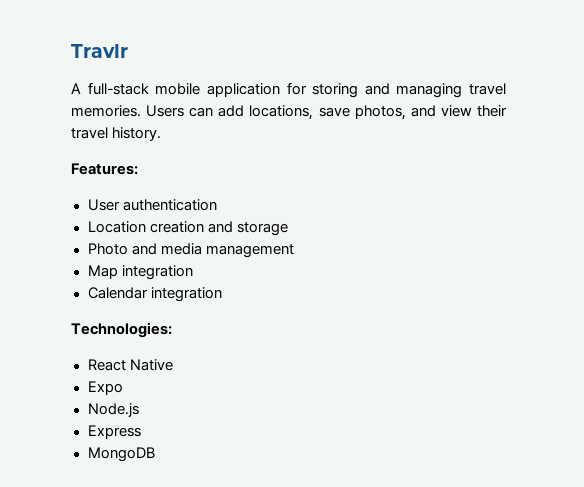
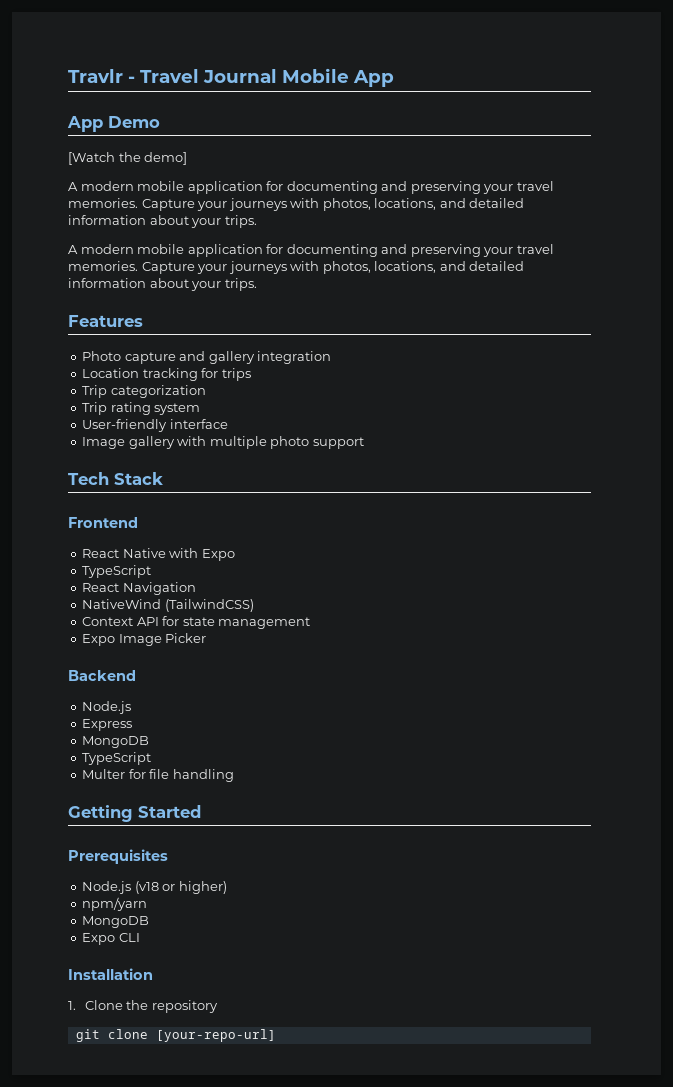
[71,82,506,98] [71,105,507,120] [71,127,162,141] [71,163,138,175] [87,199,217,211] [87,221,288,236] [87,243,294,258] [87,265,193,280] [87,287,222,302] [71,322,172,338] [87,359,173,371] [87,381,123,395] [87,403,139,417] [87,425,141,439] [87,447,155,462] // A full-stack mobile application for storing and managing travel memories. Users can add locations, save photos, and view their travel history. // Features: // User authentication // Location creation and storage // Photo and media management // Map integration // Calendar integration // Technologies: // React Native // Expo // Node.js // Express // MongoDB -> [128,68,394,87] [67,116,160,132] [68,152,188,165] [68,181,554,194] [68,198,525,211] [68,215,257,228] [68,244,554,257] [68,261,525,274] [68,278,257,291] [68,315,143,327] [82,351,332,364] [82,368,251,381] [82,385,206,398] [82,402,201,415] [82,419,228,432] [82,436,364,449] [68,472,163,485] [68,517,138,528] [82,548,235,561] [82,565,152,578] [82,582,196,595] [82,599,254,612] [82,616,311,629] [82,633,207,646] [68,670,136,681] [82,701,132,714] [82,719,133,731] [82,736,150,748] [82,752,152,765] [82,769,234,782] [68,805,201,822] [68,849,168,864] [82,881,227,894] [82,897,148,911] [82,916,150,928] [82,933,140,945] [68,968,153,980] [68,1000,218,1013] [75,1029,276,1042] - Travel Journal Mobile App // App Demo // [Watch the demo] // A modern mobile application for documenting and preserving your travel memories. Capture your journeys with photos, locations, and detailed information about your trips. // A modern mobile application for documenting and preserving your travel memories. Capture your journeys with photos, locations, and detailed information about your trips. // Features // Photo capture and gallery integration // Location tracking for trips // Trip categorization // Trip rating system // User-friendly interface // Image gallery with multiple photo support // Tech Stack // Frontend // React Native with Expo // TypeScript // React Navigation // NativeWind (TailwindCSS) // Context API for state management // Expo Image Picker // Backend // Node.js // Express // MongoDB // TypeScript // Multer for file handling // Getting Started // Prerequisites // Node.js (v18 or higher) // npm/yarn // MongoDB // Expo CLI // Installation // 1. Clone the repository // git clone [your-repo-url]

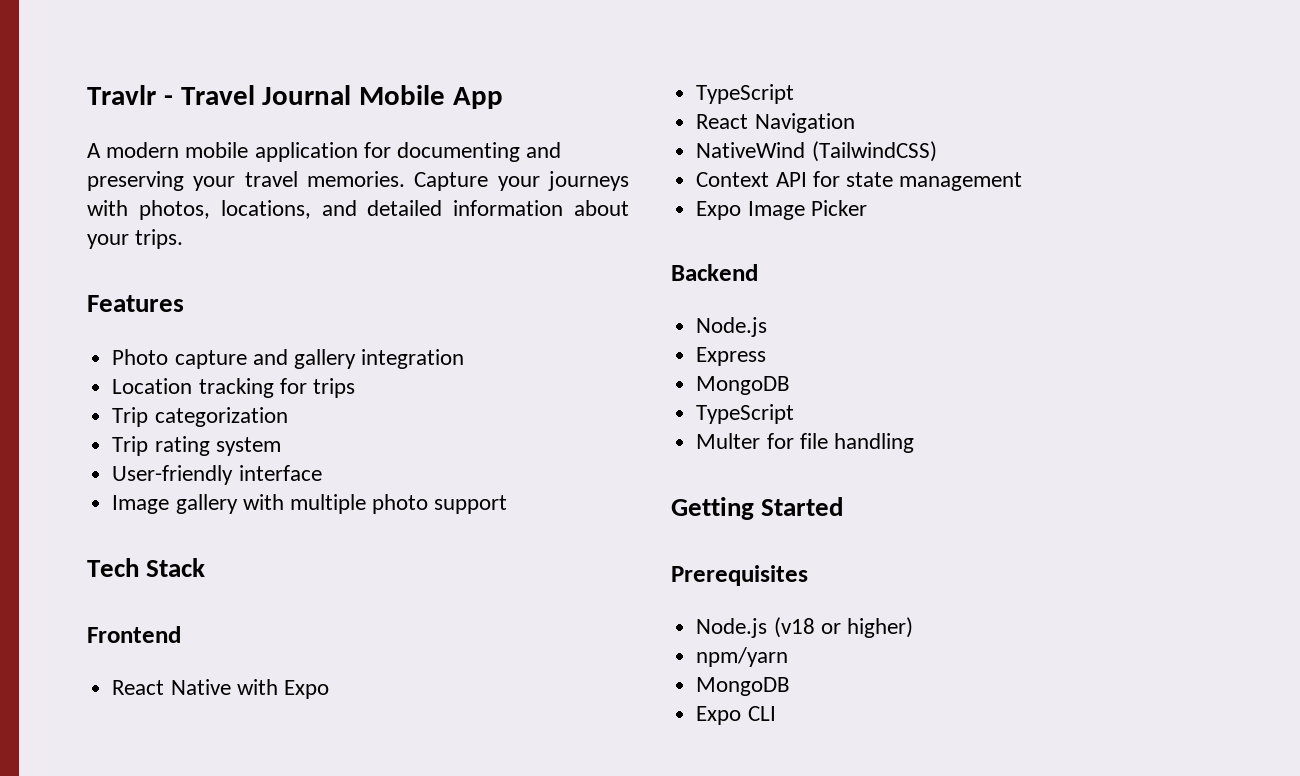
[67,116,160,132] [68,152,188,165] [68,181,554,194] [68,198,525,211] [68,215,257,228] // App Demo // [Watch the demo] // A modern mobile application for documenting and preserving your travel memories. Capture your journeys with photos, locations, and detailed information about your trips. -> (504, 98) none
[68,968,153,980] [68,1000,218,1013] [75,1029,276,1042] // Installation // 1. Clone the repository // git clone [your-repo-url] -> (776, 713) none

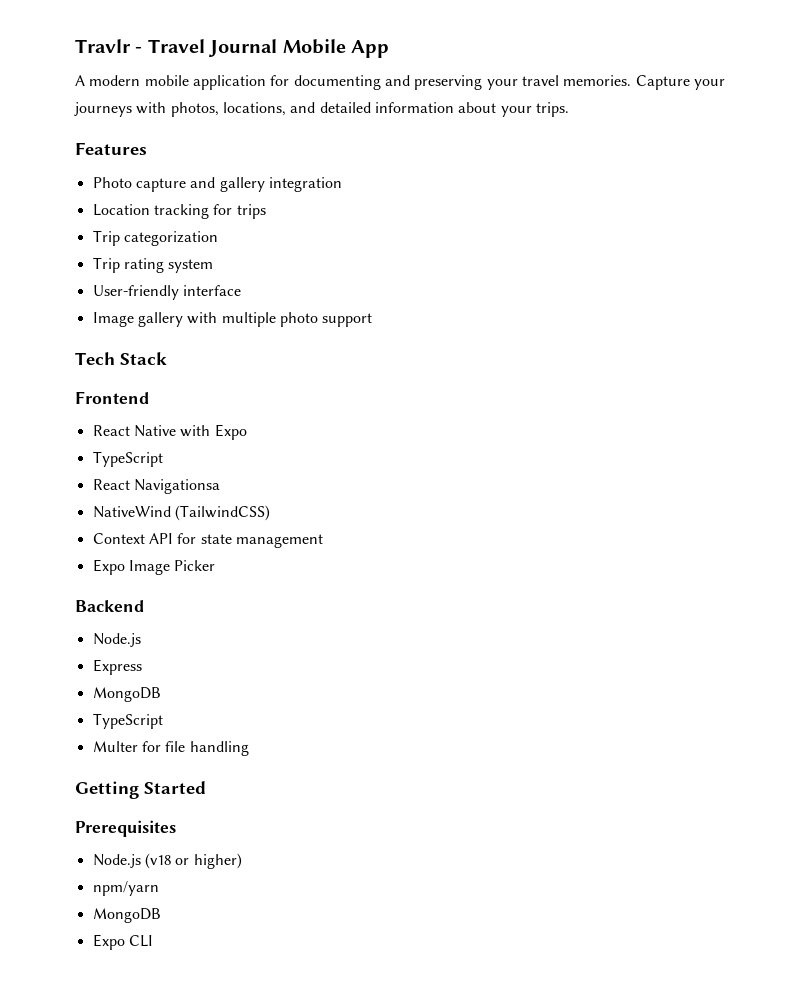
[754,113,855,133] Navigation -> [133,479,220,494] Navigationsa

